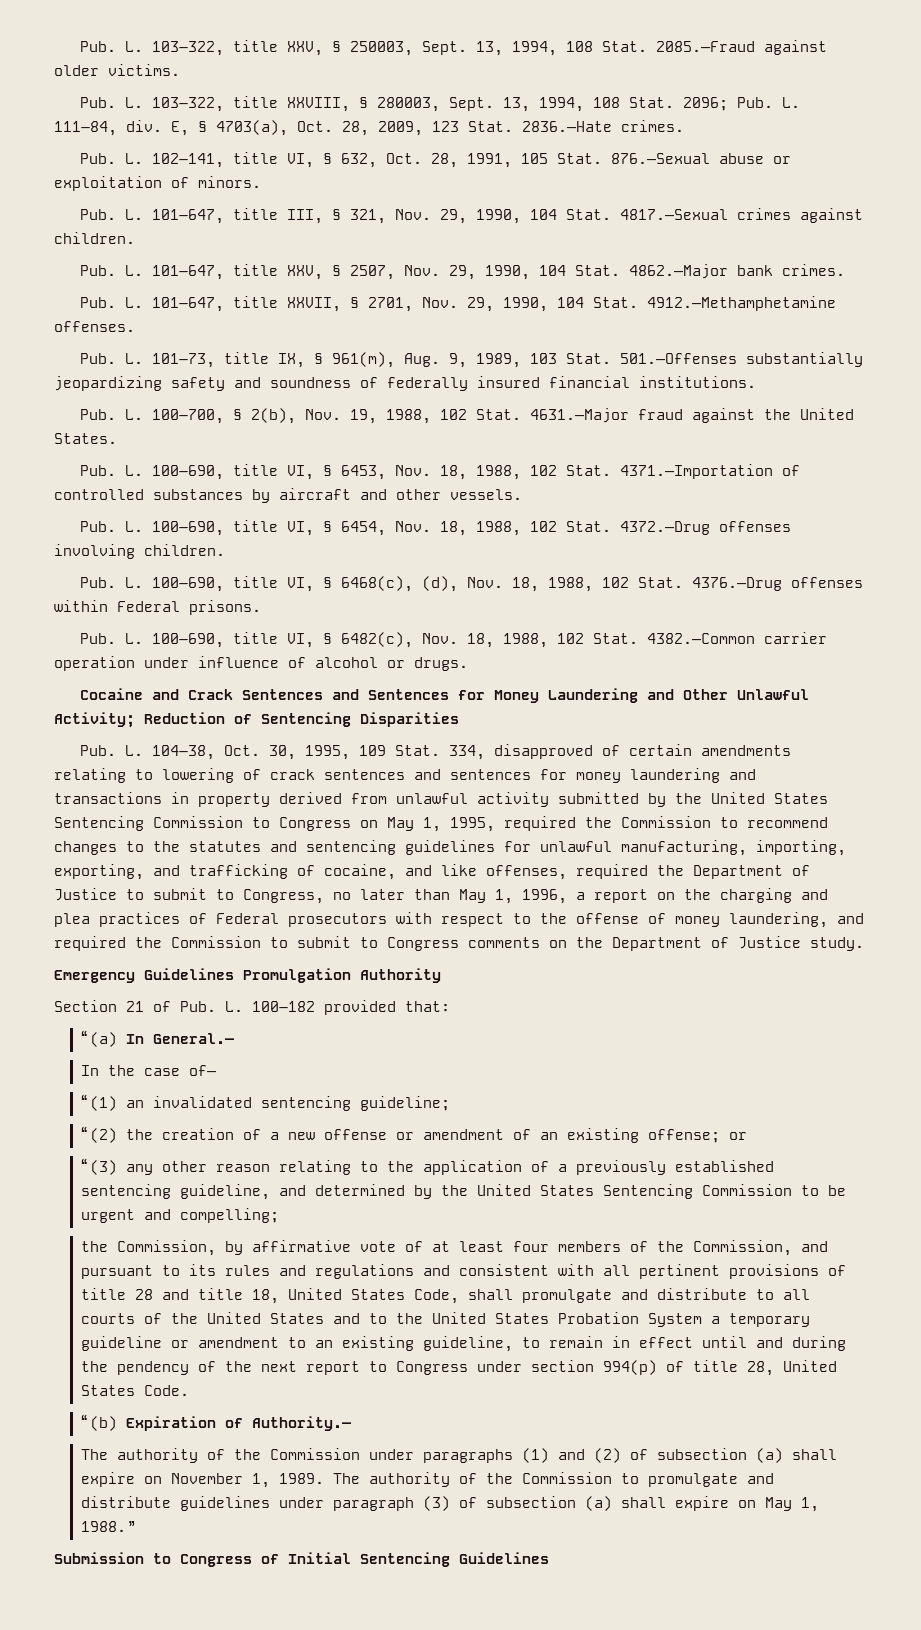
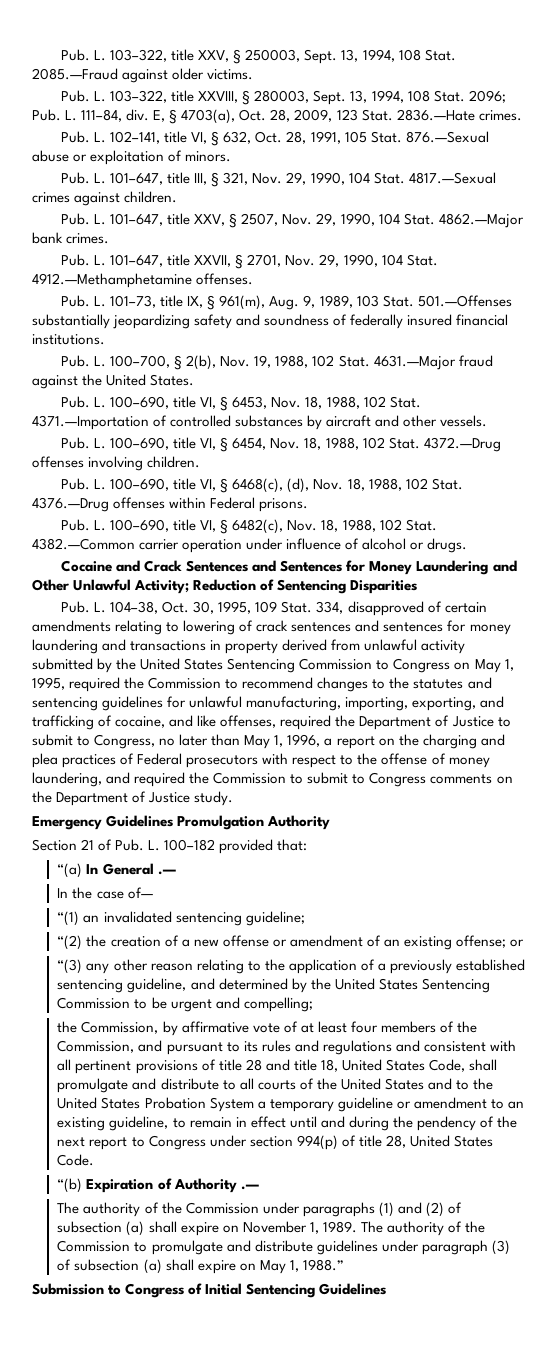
[152,1033,234,1044] General.— -> [102,863,176,875] General .—
[251,1416,351,1431] Authority.— -> [173,1178,259,1193] Authority .—

